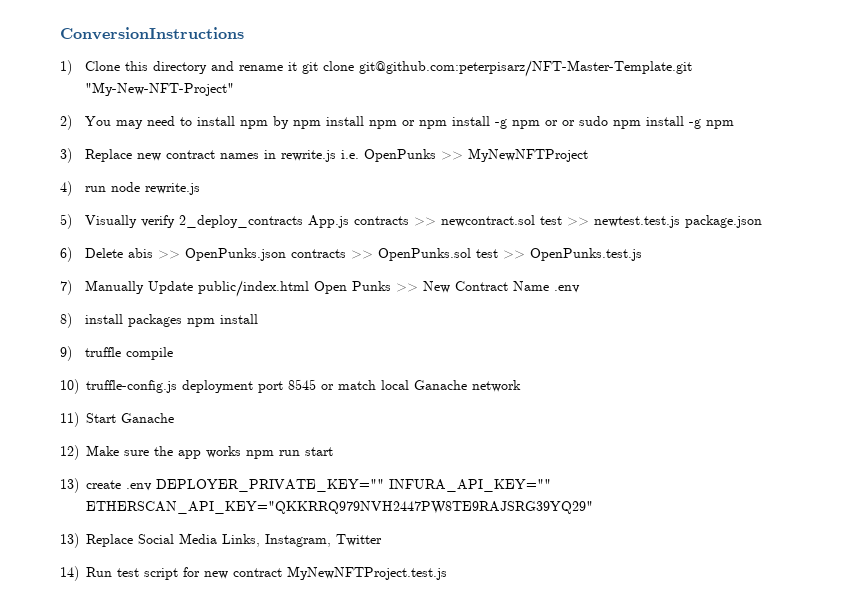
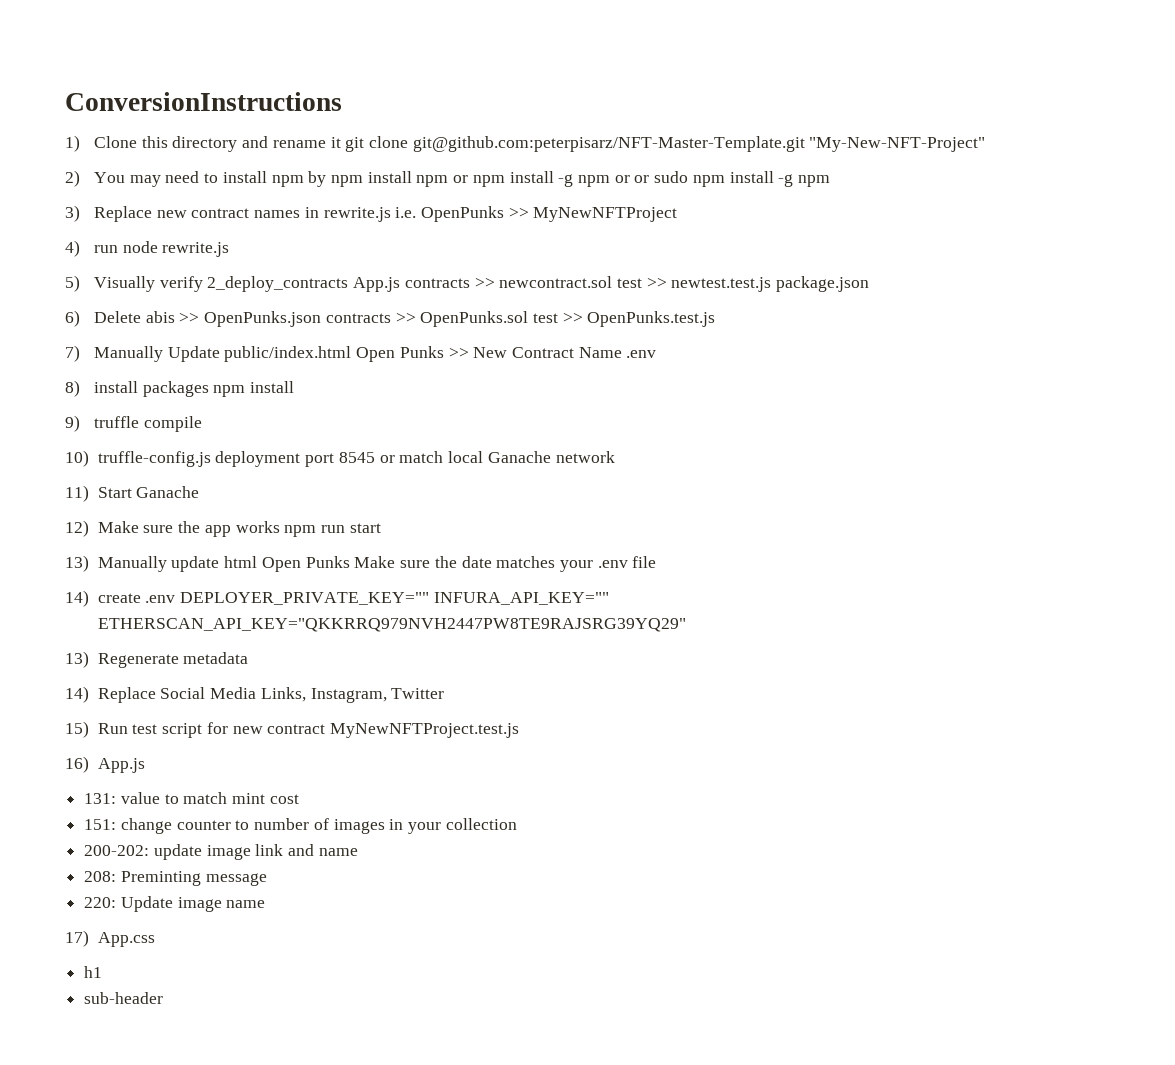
(79, 485) none -> [97,556,657,572] [65,590,89,607] Manually update html Open Punks Make sure the date matches your .env file // 14)
(79, 540) none -> [97,652,249,668] [65,686,89,703] Regenerate metadata // 14)
[60,566,79,581] 14) -> [65,721,89,738] 15)
(447, 573) none -> [65,756,145,773] [84,792,299,804] [84,818,517,834] [84,844,358,860] [84,871,267,886] [84,896,266,912] [65,930,155,947] [84,966,103,978] [84,992,164,1004] // 16) App.js // 131: value to match mint cost // 151: change counter to number of images in your collection // 200-202: update image link and name // 208: Preminting message // 220: Update image name // 17) App.css // h1 // sub-header

